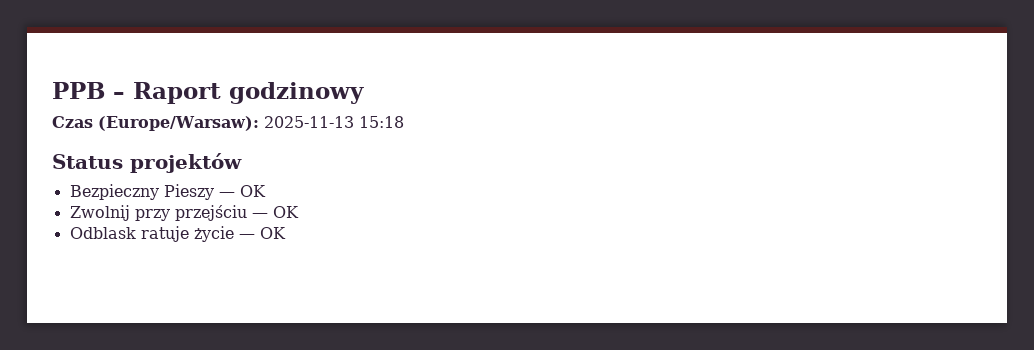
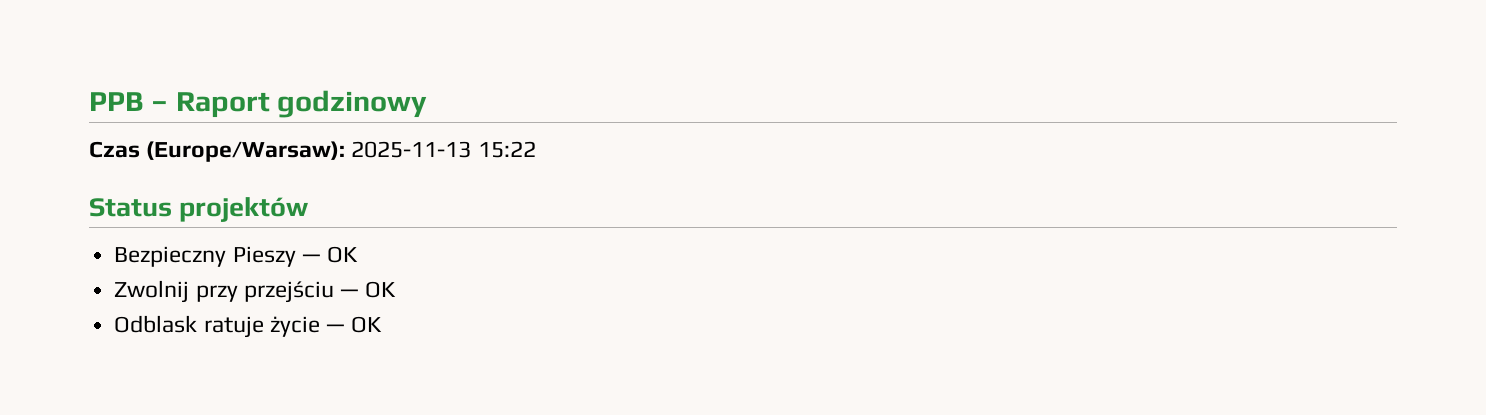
[358,116,404,128] 15:18 -> [477,141,536,158] 15:22

